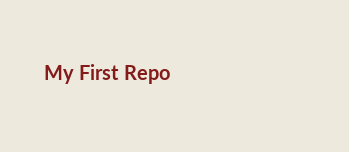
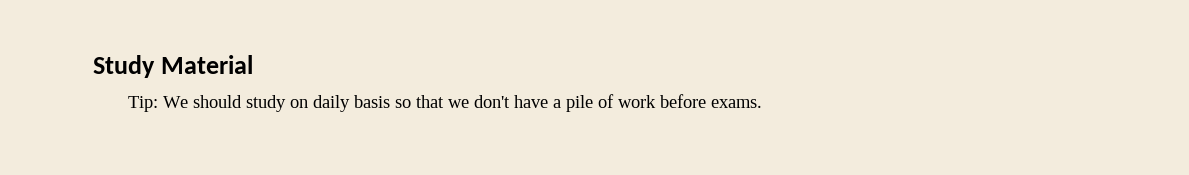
[44,64,170,84] My First Repo -> [93,55,254,78] [128,94,763,112] Study Material // Tip: We should study on daily basis so that we don't have a pile of work before exams.

